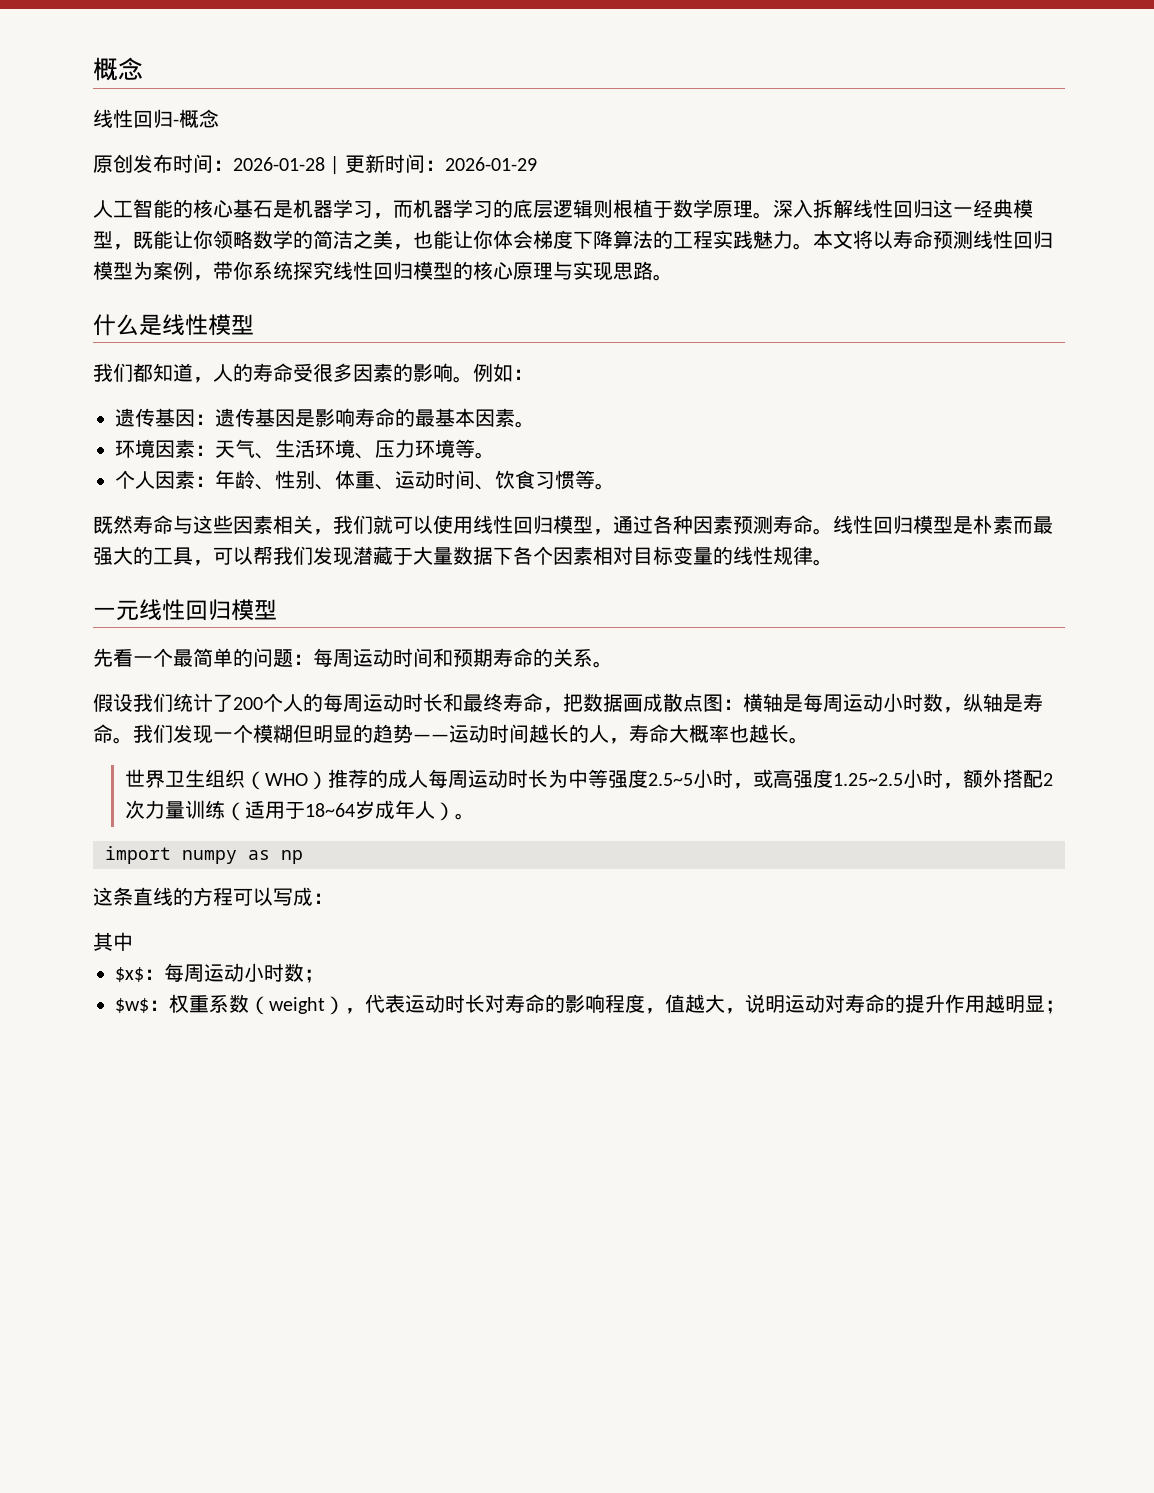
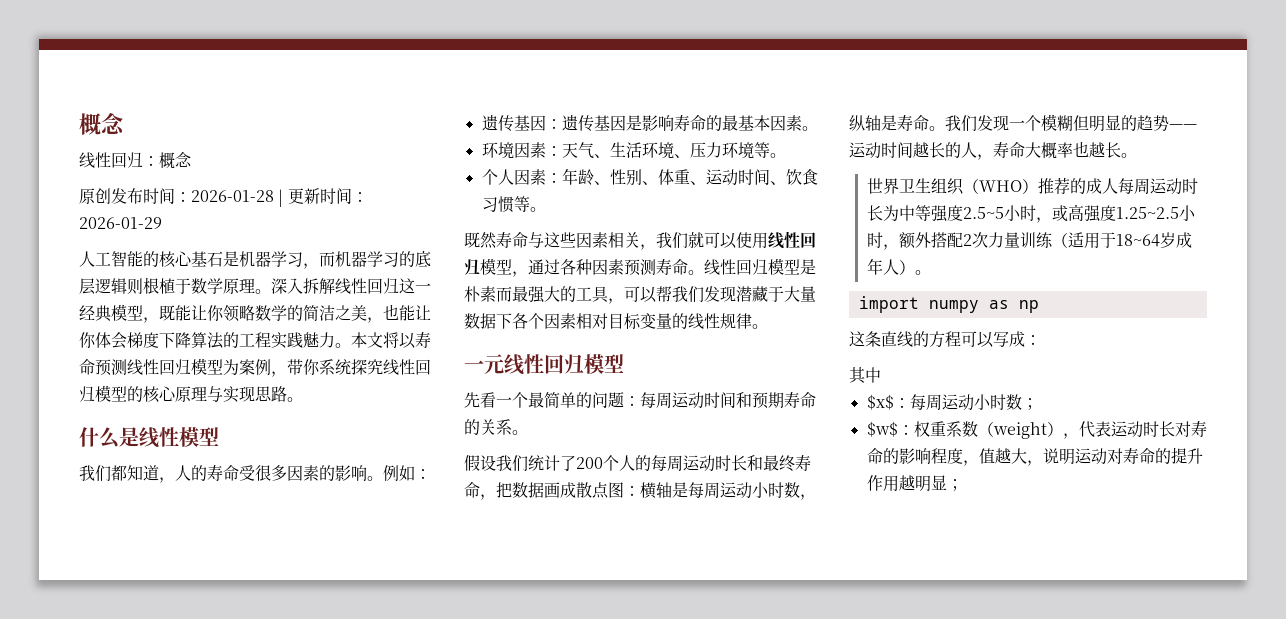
[173,119,179,126] - -> [143,156,159,166] ：

